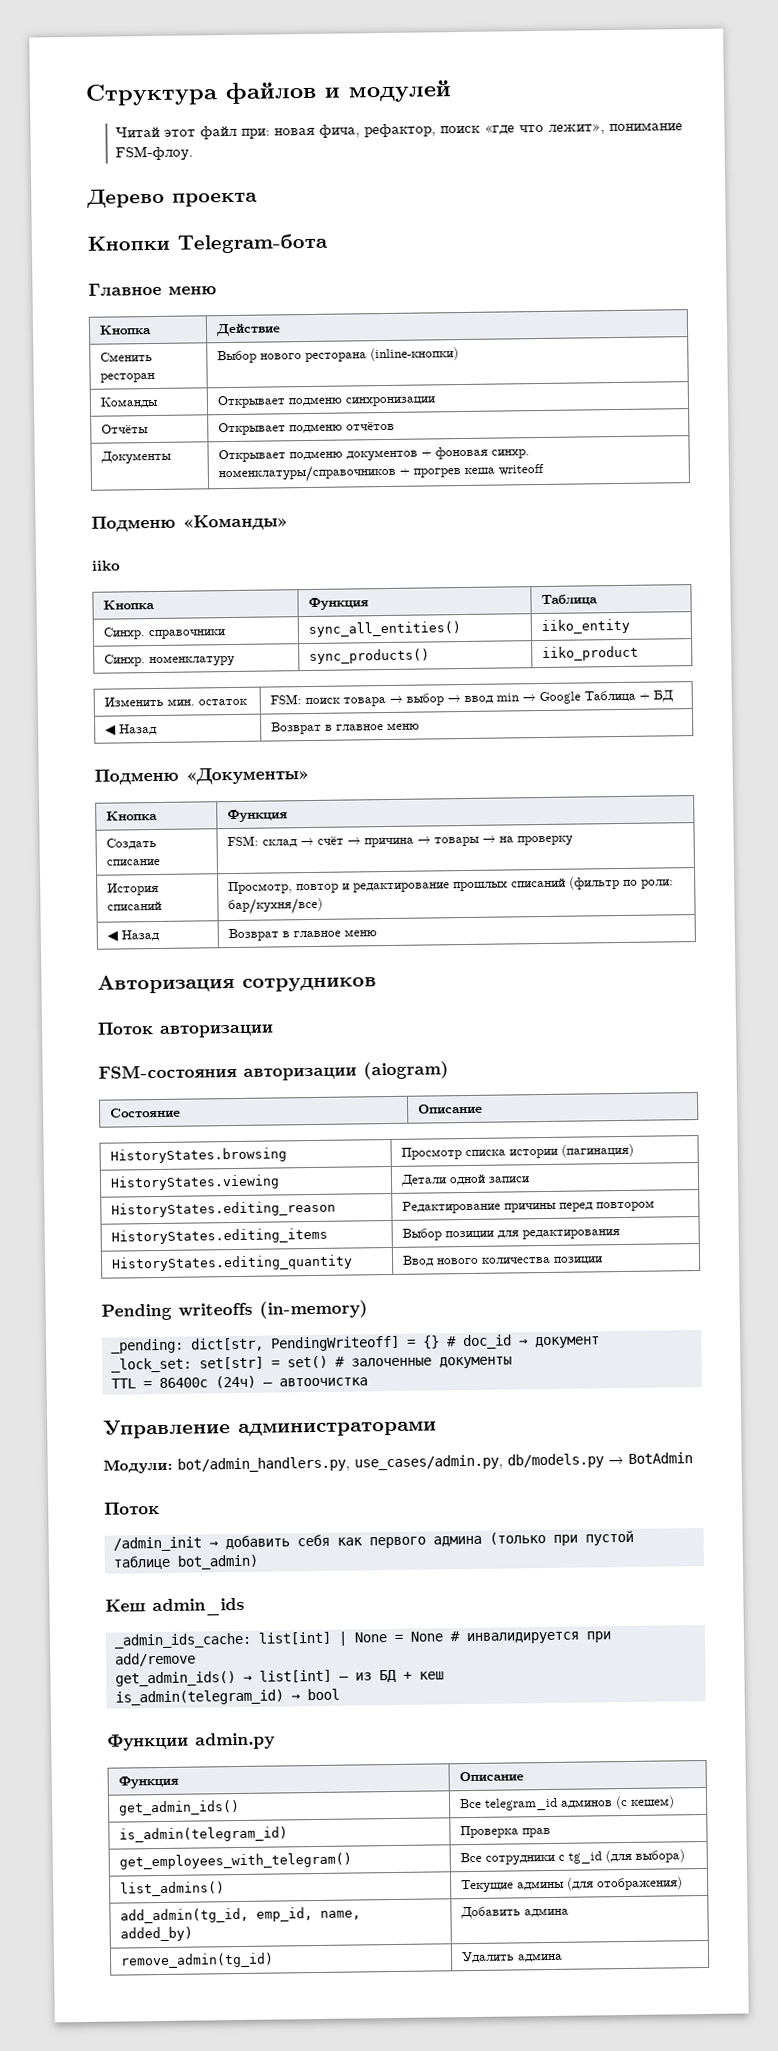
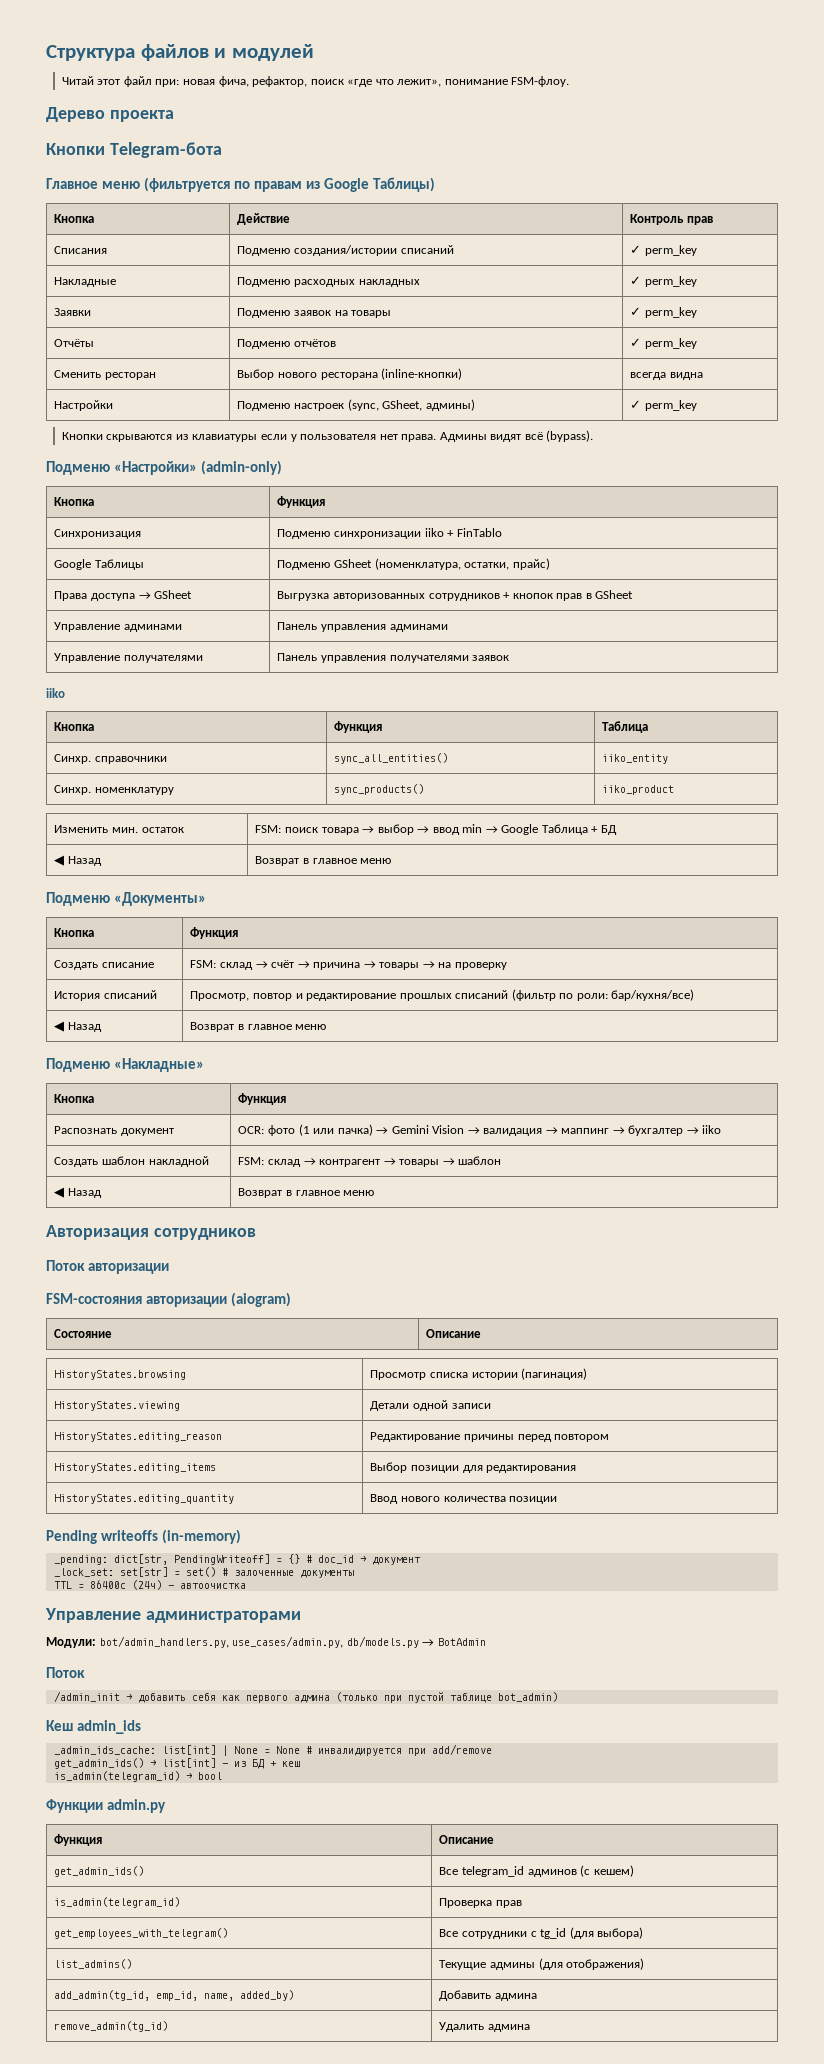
[99,325,153,335] [215,323,282,337] // Кнопка | Действие -> [144,177,436,192] [54,214,95,223] [237,213,291,225] [630,214,714,225] [54,246,108,254] [237,245,454,256] [630,245,698,256] [54,277,117,287] [237,277,420,287] [630,276,698,287] [54,308,92,316] [237,308,392,318] [630,307,698,318] [54,339,95,347] [237,339,337,349] [630,338,698,349] (фильтруется по правам из Google Таблицы) // Кнопка | Действие | Контроль прав // Списания | Подменю создания/истории списаний | ✓ perm_key // Накладные | Подменю расходных накладных | ✓ perm_key // Заявки | Подменю заявок на товары | ✓ perm_key // Отчёты | Подменю отчётов | ✓ perm_key
[100,396,160,409] [217,395,436,409] [101,424,150,434] [218,421,396,436] [100,450,173,465] [218,446,531,463] [218,463,545,484] [91,514,289,532] // Команды | Открывает подменю синхронизации // Отчёты | Открывает подменю отчётов // Документы | Открывает подменю документов + фоновая синхр. номенклатуры/справочников + прогрев кеша writeoff // Подменю «Команды» -> [630,372,704,380] [54,400,114,411] [237,399,475,411] [630,400,698,411] [61,430,594,442] [46,460,283,475] [54,497,95,506] [277,496,326,508] [54,529,142,539] [277,528,502,539] [54,559,145,570] [277,558,550,570] [54,590,193,601] [277,590,634,601] [54,622,183,632] [277,622,448,632] [54,653,204,663] [277,653,510,663] | всегда видна // Настройки | Подменю настроек (sync, GSheet, админы) | ✓ perm_key // Кнопки скрываются из клавиатуры если у пользователя нет права. Админы видят всё (bypass). // Подменю «Настройки» (admin-only) // Кнопка | Функция // Синхронизация | Подменю синхронизации iiko + FinTablo // Google Таблицы | Подменю GSheet (номенклатура, остатки, прайс) // Права доступа → GSheet | Выгрузка авторизованных сотрудников + кнопок прав в GSheet // Управление админами | Панель управления админами // Управление получателями | Панель управления получателями заявок
(378, 933) none -> [46,1058,205,1072] [54,1094,95,1103] [238,1093,287,1105] [54,1126,175,1136] [238,1124,722,1136] [54,1156,209,1167] [238,1156,502,1167] [54,1187,103,1198] [238,1188,375,1198] // Подменю «Накладные» // Кнопка | Функция // Распознать документ | OCR: фото (1 или пачка) → Gemini Vision → валидация → маппинг → бухгалтер → iiko // Создать шаблон накладной | FSM: склад → контрагент → товары → шаблон // ◀ Назад | Возврат в главное меню

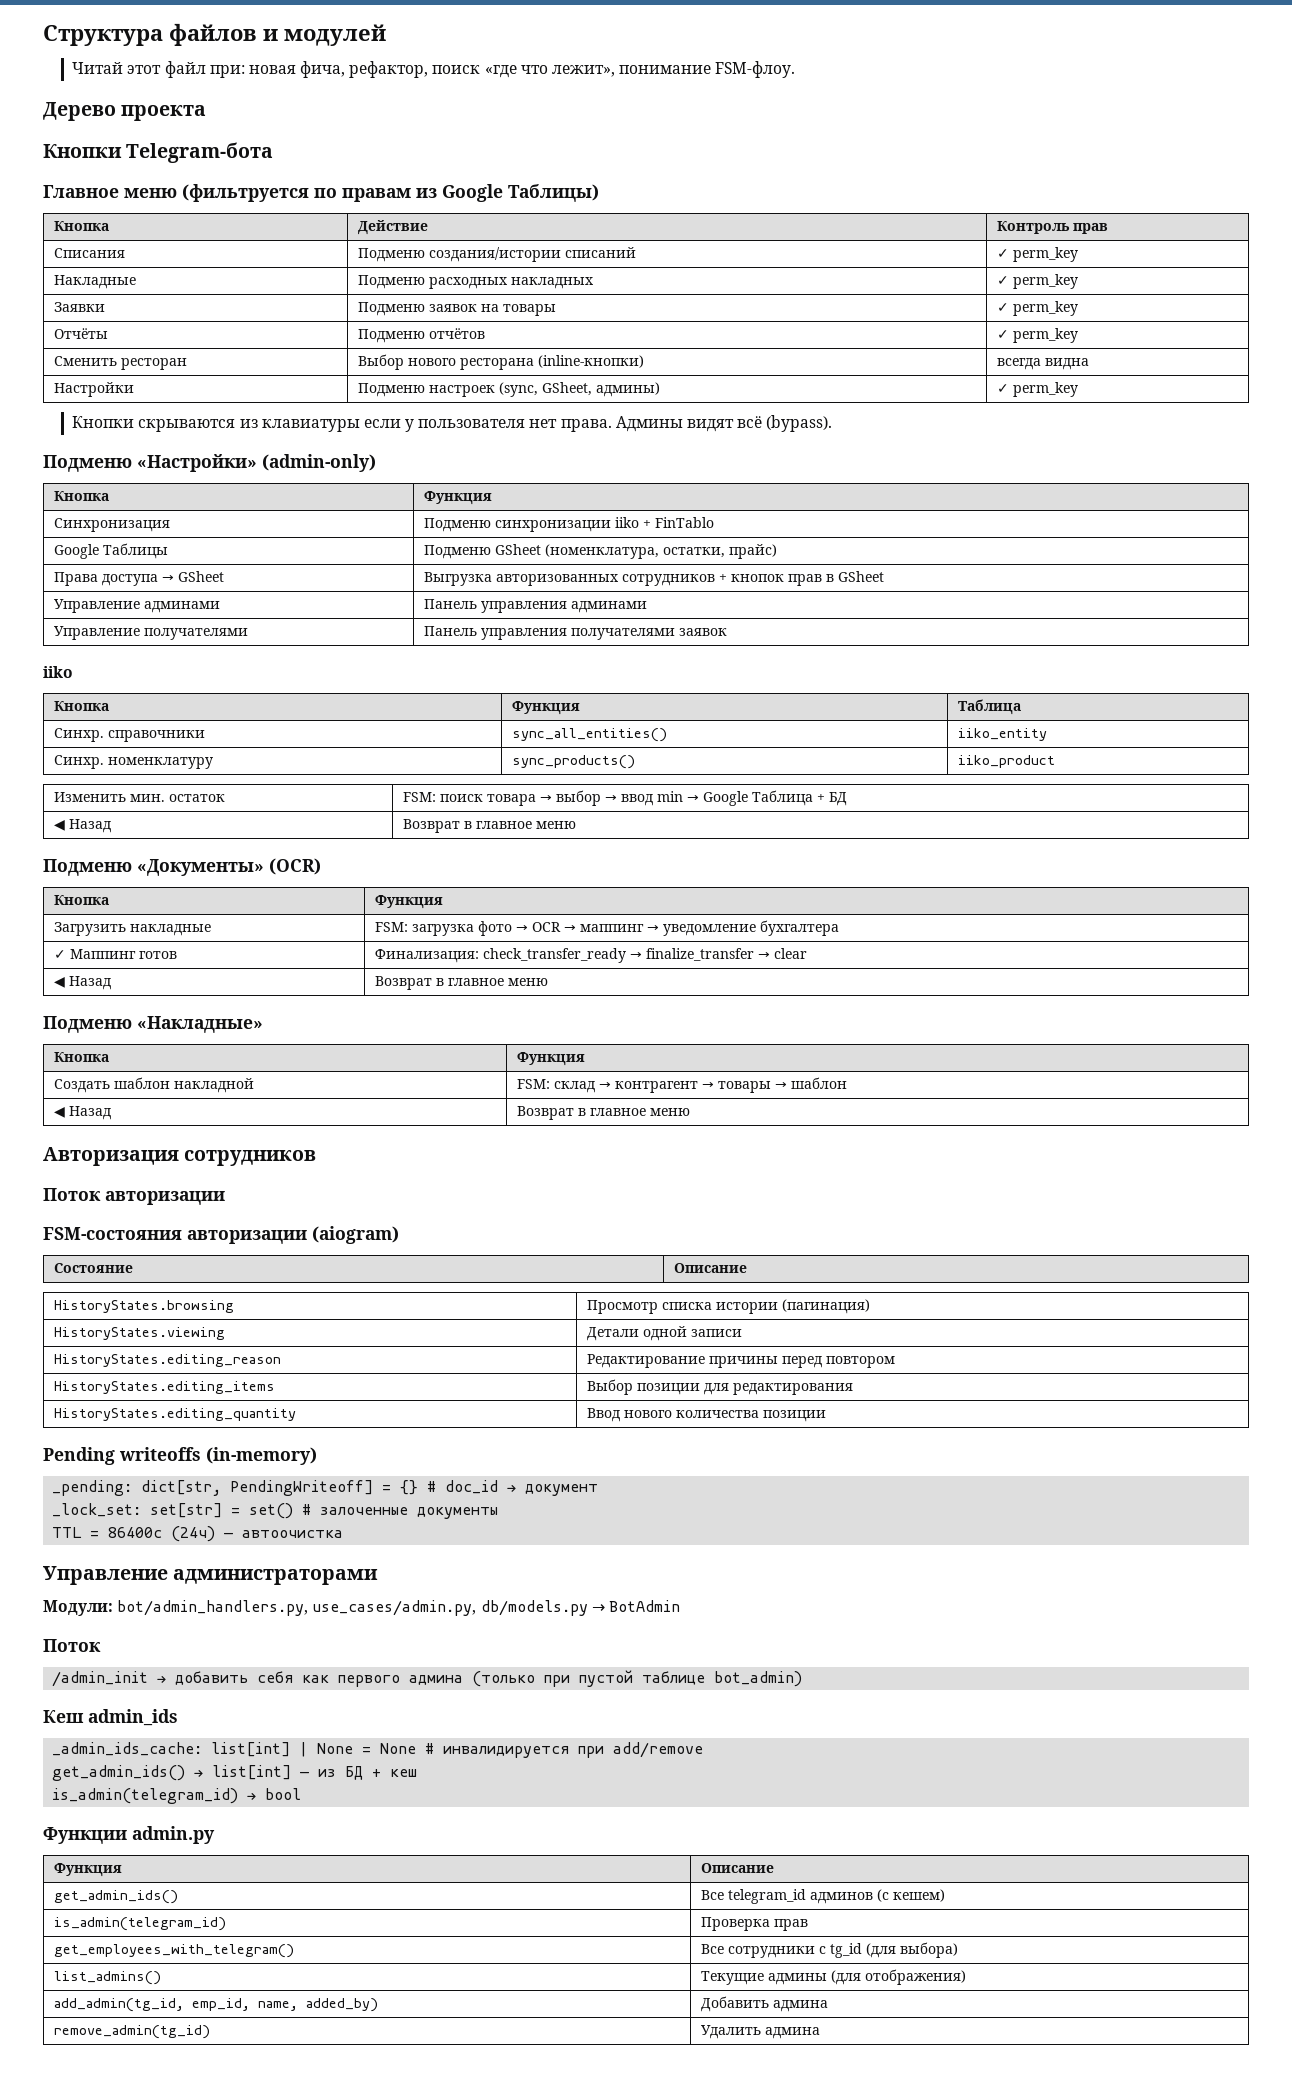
[54,928,95,937] [190,927,239,939] [54,960,155,970] [190,960,507,970] [54,990,158,1001] [190,989,695,1001] // Кнопка | Функция // Создать списание | FSM: склад → счёт → причина → товары → на проверку // История списаний | Просмотр, повтор и редактирование прошлых списаний (фильтр по роли: бар/кухня/все) -> [269,858,321,875] [53,895,109,905] [374,895,443,909] [53,922,211,936] [374,920,839,936] [53,949,177,959] [374,948,807,963] (OCR) // Кнопка | Функция // Загрузить накладные | FSM: загрузка фото → OCR → маппинг → уведомление бухгалтера // ✓ Маппинг готов | Финализация: check_transfer_ready → finalize_transfer → clear
[54,1126,175,1136] [238,1124,722,1136] // Распознать документ | OCR: фото (1 или пачка) → Gemini Vision → валидация → маппинг → бухгалтер → iiko -> (585, 1059) none

